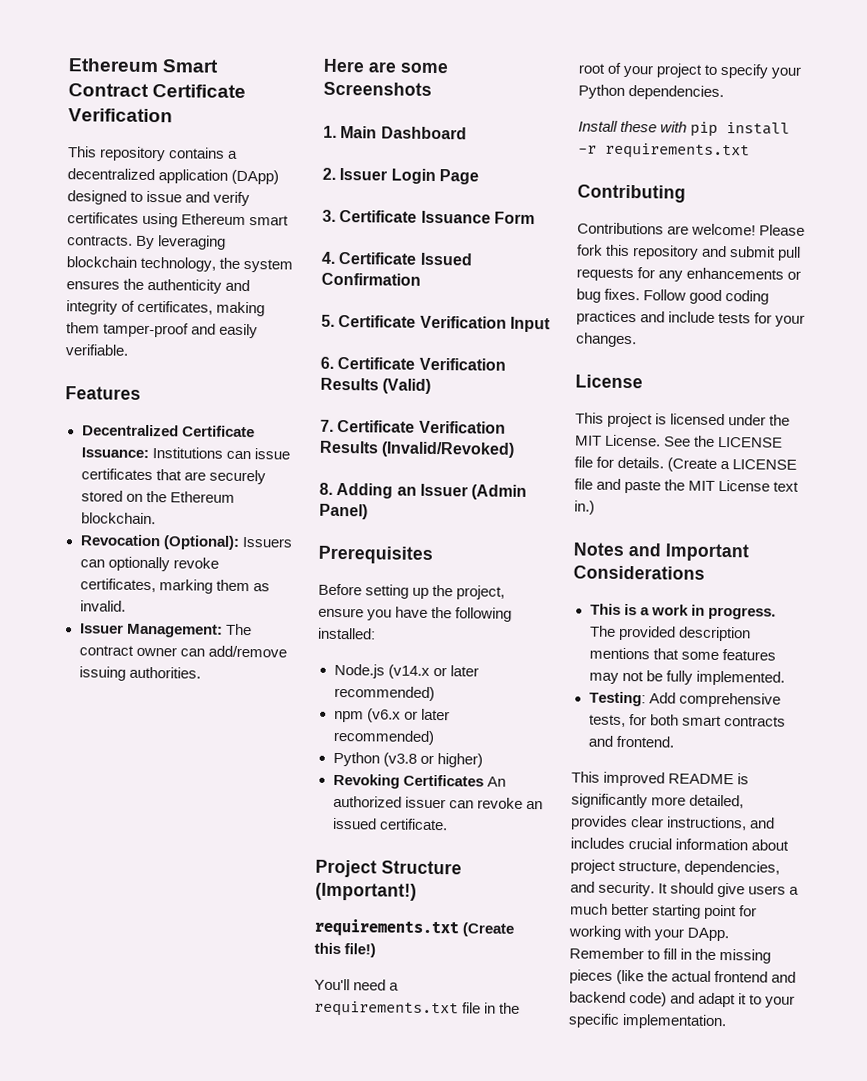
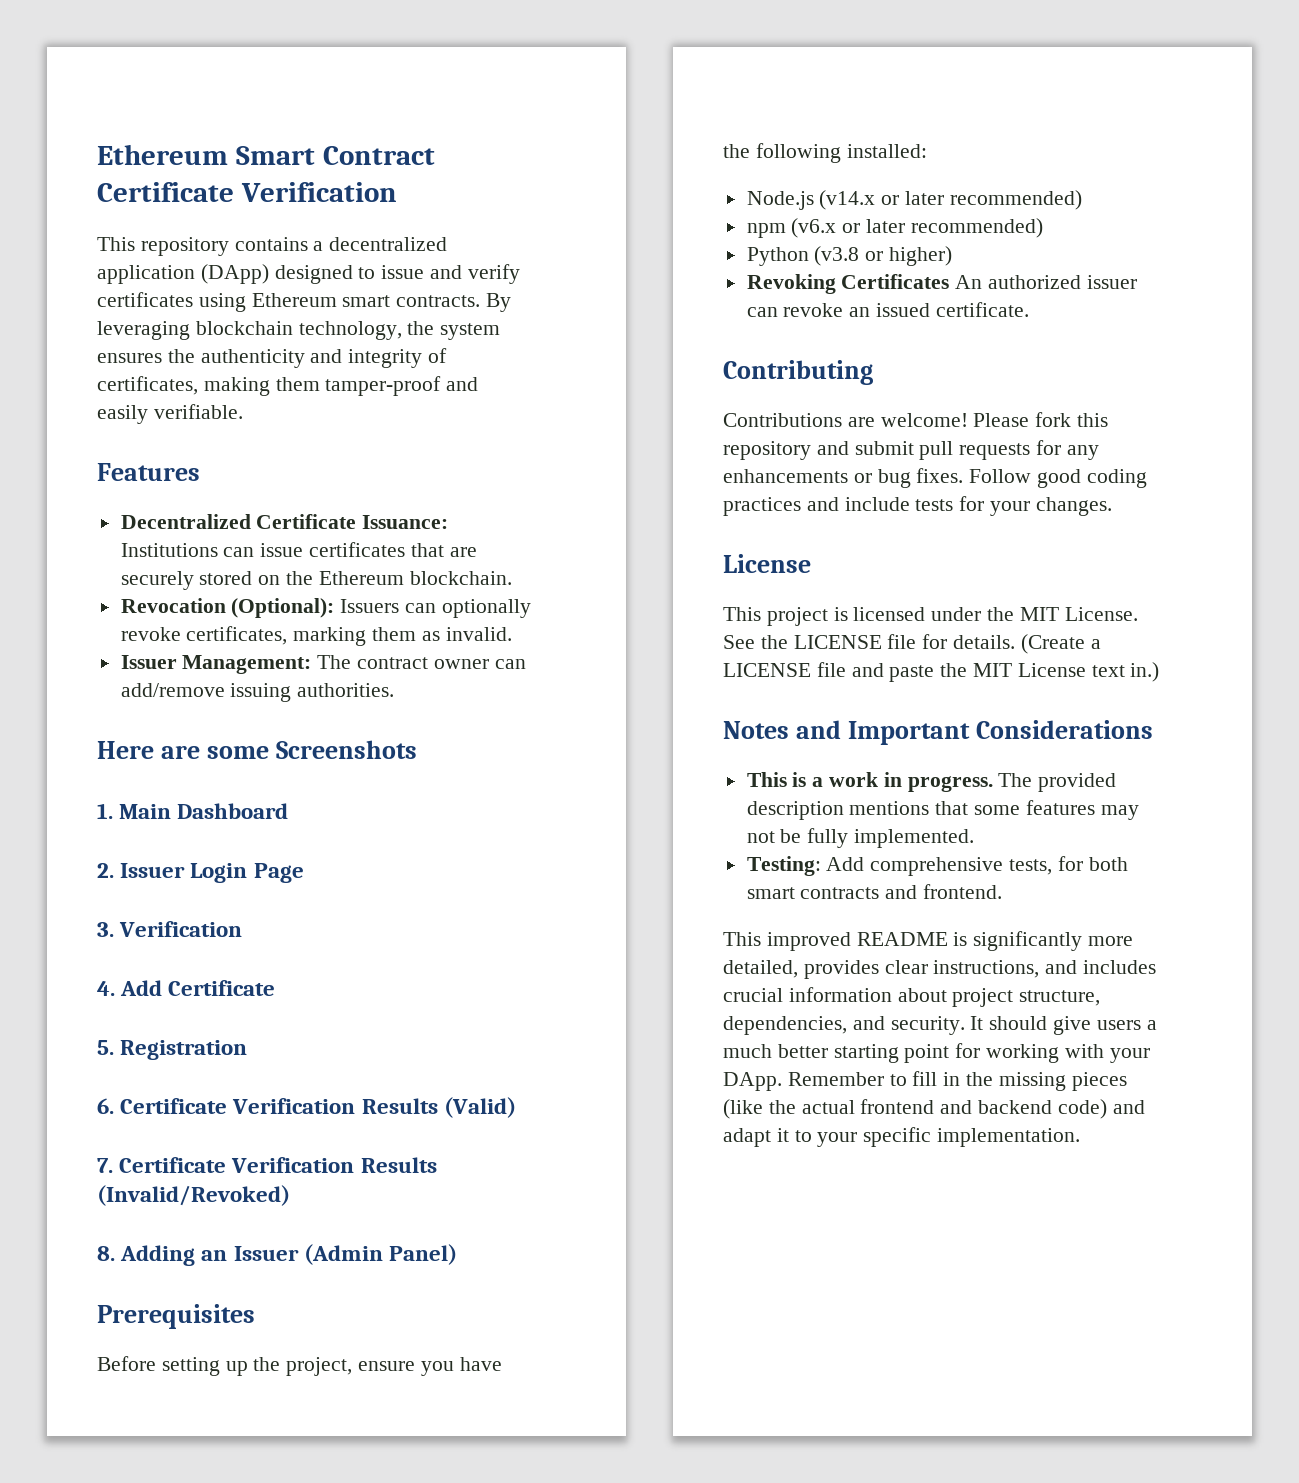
[339,209,535,225] Certificate Issuance Form -> [119,921,243,937] Verification
[338,251,473,266] [321,272,421,286] Certificate Issued Confirmation -> [120,980,276,996] Add Certificate
[338,314,551,333] Certificate Verification Input -> [120,1040,248,1060] Registration
[315,859,462,878] [315,882,417,901] [314,918,516,938] [314,942,377,958] [314,978,400,991] [314,1000,521,1018] [578,62,802,79] [578,84,725,101] [578,120,791,137] [578,142,750,160] // Project Structure (Important!) // requirements.txt (Create this file!) // You'll need a requirements.txt file in the root of your project to specify your Python dependencies. // Install these with pip install -r requirements.txt -> (1029, 309) none

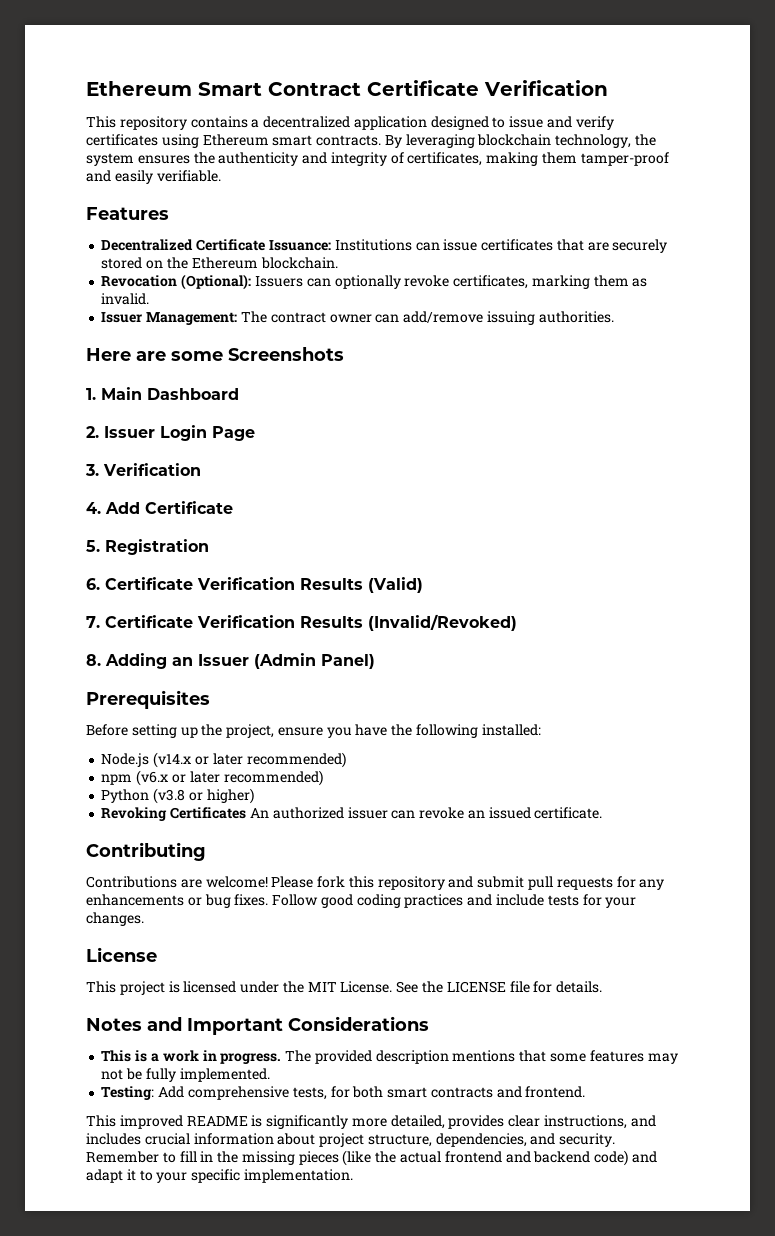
[200,264,269,284] (DApp) -> (427, 123) none
[1020,634,1101,654] [723,662,1160,682] (Create a LICENSE file and paste the MIT License text in.) -> (603, 987) none
[970,1016,1157,1035] [723,1043,1150,1063] [723,1072,782,1091] It should give users a much better starting point for working with your DApp. -> (616, 1140) none

